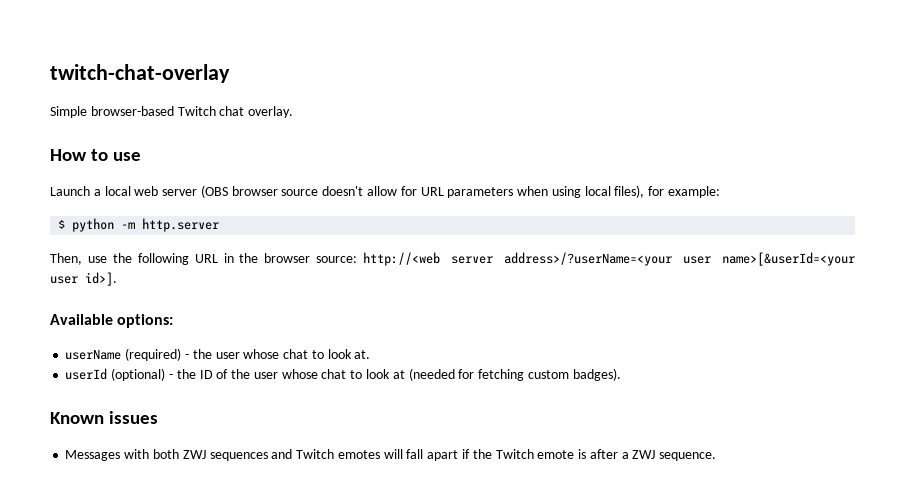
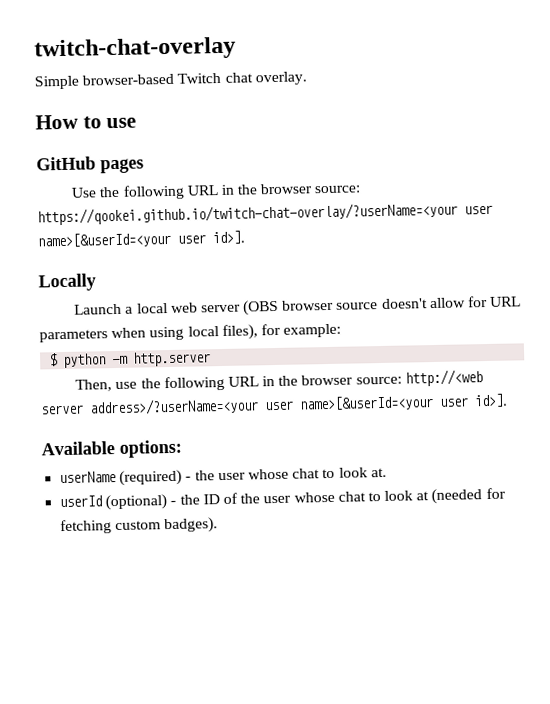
(142, 156) none -> [36,156,144,174] [71,183,362,200] [37,201,493,226] [37,230,245,249] [38,273,96,292] // GitHub pages // Use the following URL in the browser source: https://qookei.github.io/twitch-chat-overlay/?userName=<your user name>[&userId=<your user id>]. // Locally
[50,411,159,424] [65,449,717,461] // Known issues // Messages with both ZWJ sequences and Twitch emotes will fall apart if the Twitch emote is after a ZWJ sequence. -> (219, 525) none

